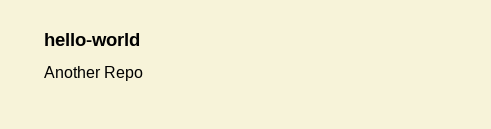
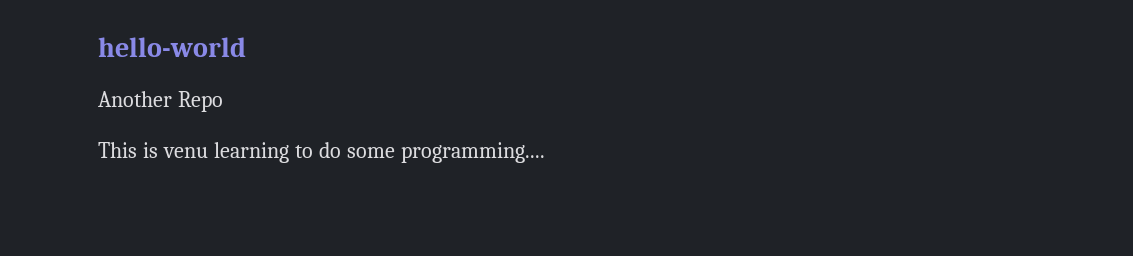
(144, 73) none -> [98,142,545,163] // This is venu learning to do some programming....

